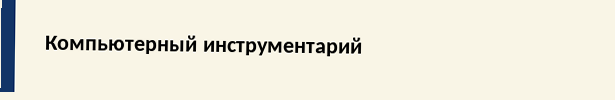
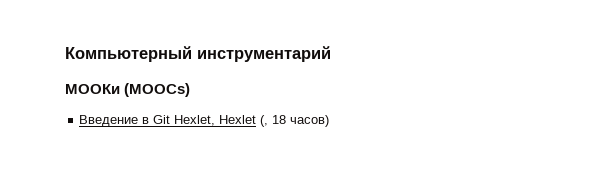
(363, 46) none -> [65,83,191,97] [79,115,330,127] // МООКи (MOOCs) // Введение в Git Hexlet, Hexlet (, 18 часов)

